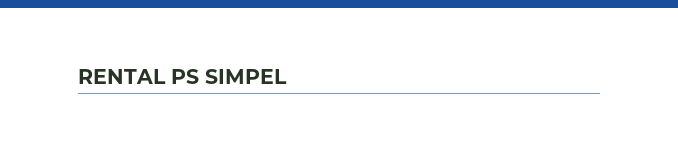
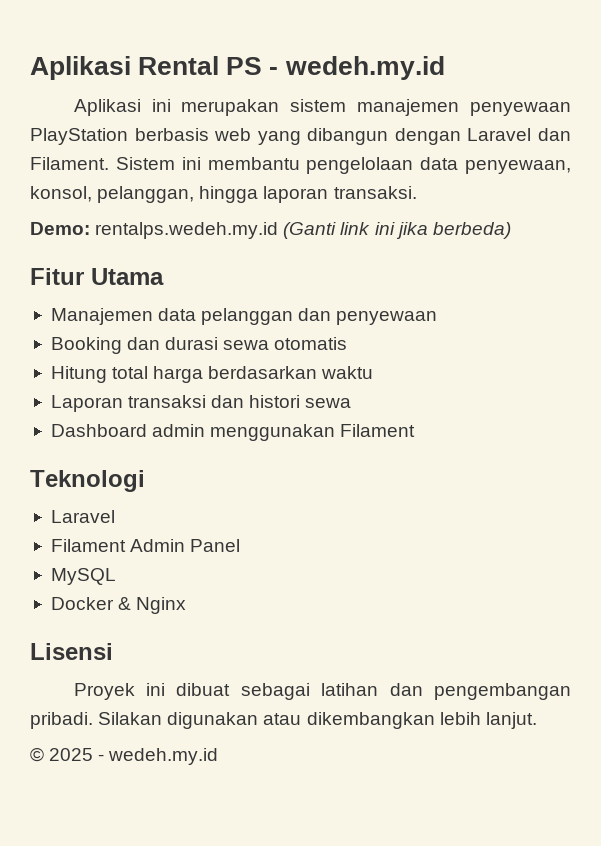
[78,69,287,84] RENTAL PS SIMPEL -> [30,56,445,80] [73,99,571,116] [30,128,571,145] [30,157,571,174] [30,186,417,203] [30,222,511,239] [30,268,164,285] [50,308,438,325] [50,337,348,354] [50,366,374,383] [50,395,352,412] [50,424,416,441] [30,470,145,492] [50,510,115,523] [50,539,241,552] [50,568,116,585] [50,597,187,614] [30,643,113,660] [73,683,571,700] [30,712,537,729] [30,747,219,765] Aplikasi Rental PS - wedeh.my.id // Aplikasi ini merupakan sistem manajemen penyewaan PlayStation berbasis web yang dibangun dengan Laravel dan Filament. Sistem ini membantu pengelolaan data penyewaan, konsol, pelanggan, hingga laporan transaksi. // Demo: rentalps.wedeh.my.id (Ganti link ini jika berbeda) // Fitur Utama // Manajemen data pelanggan dan penyewaan // Booking dan durasi sewa otomatis // Hitung total harga berdasarkan waktu // Laporan transaksi dan histori sewa // Dashboard admin menggunakan Filament // Teknologi // Laravel // Filament Admin Panel // MySQL // Docker & Nginx // Lisensi // Proyek ini dibuat sebagai latihan dan pengembangan pribadi. Silakan digunakan atau dikembangkan lebih lanjut. // © 2025 - wedeh.my.id

